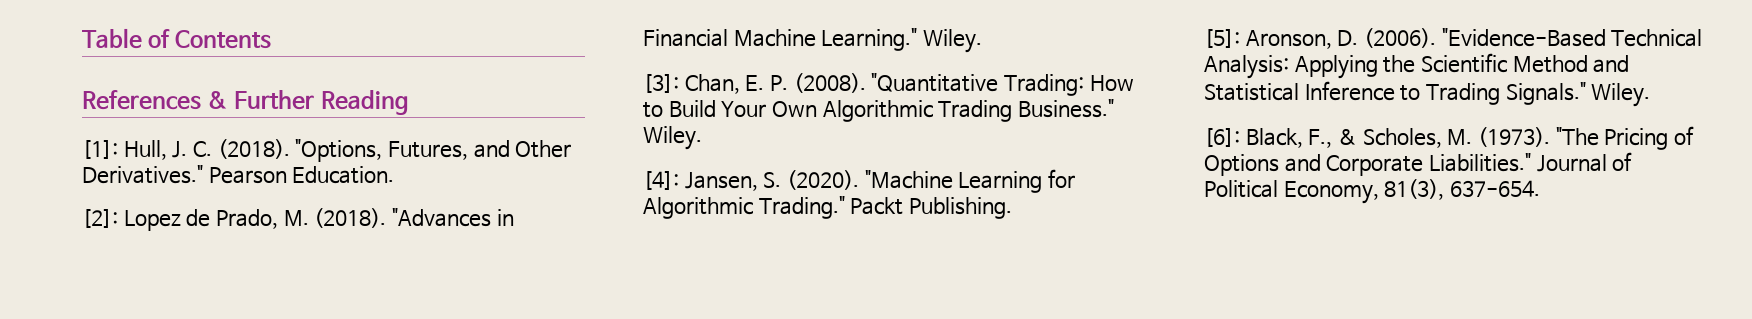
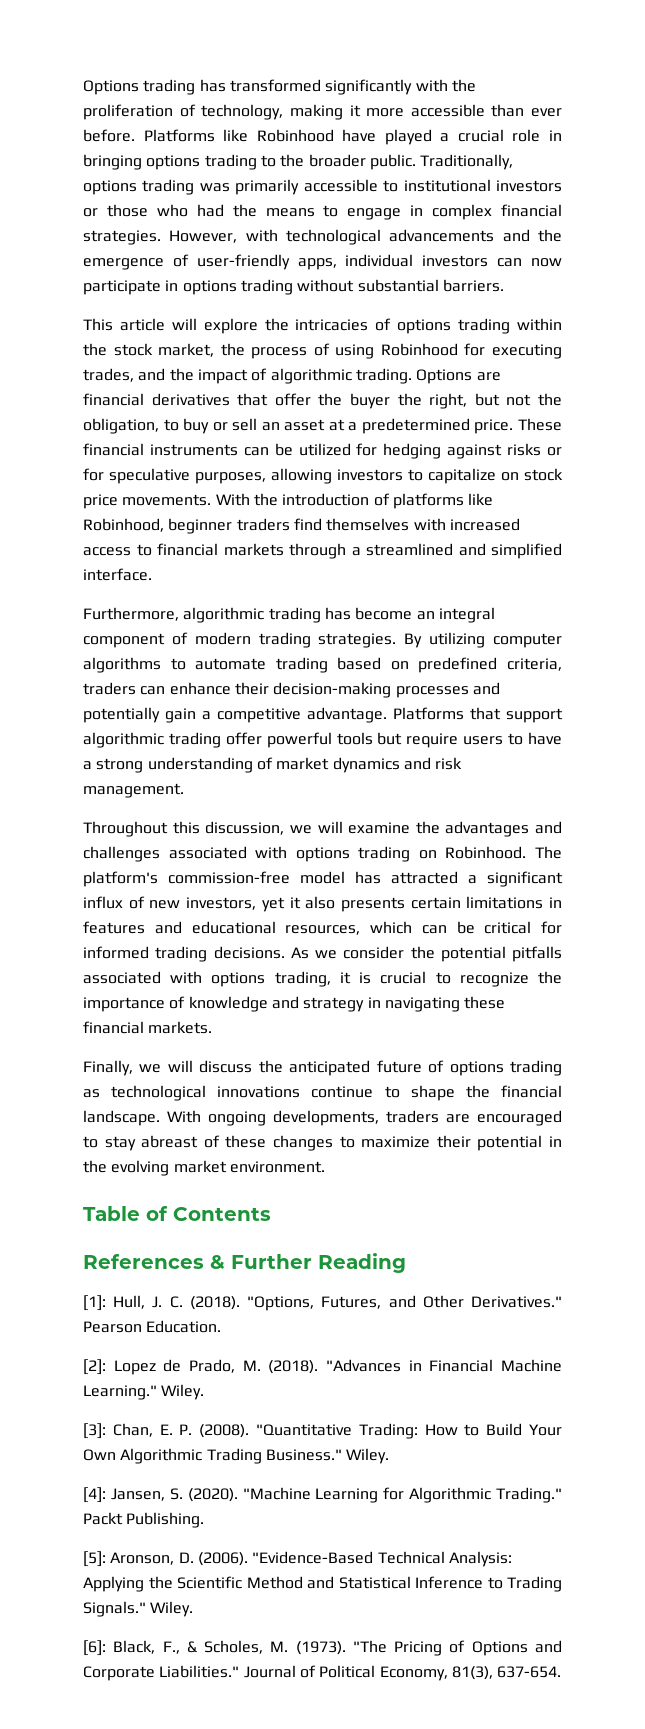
(82, 38) none -> [83,79,476,95] [83,104,562,120] [83,129,562,145] [83,154,514,170] [83,179,563,195] [83,204,562,220] [83,229,562,245] [83,254,562,270] [83,279,504,295] [83,318,563,334] [83,343,562,359] [83,368,501,384] [83,393,563,409] [83,418,563,434] [83,443,563,459] [83,468,563,484] [83,493,494,509] [83,518,520,534] [83,543,562,559] [83,568,152,581] [83,607,495,623] [83,632,562,648] [83,657,562,673] [83,682,500,698] [83,707,563,723] [83,732,563,748] [83,757,463,773] [83,783,184,798] [83,821,562,837] [83,846,562,862] [83,871,563,887] [83,896,562,912] [83,921,562,935] [83,946,562,962] [83,971,562,987] [83,996,506,1012] [83,1021,213,1034] [83,1060,562,1076] [83,1085,563,1101] [83,1110,562,1126] [83,1135,563,1151] [83,1160,325,1176] Options trading has transformed significantly with the proliferation of technology, making it more accessible than ever before. Platforms like Robinhood have played a crucial role in bringing options trading to the broader public. Traditionally, options trading was primarily accessible to institutional investors or those who had the means to engage in complex financial strategies. However, with technological advancements and the emergence of user-friendly apps, individual investors can now participate in options trading without substantial barriers. // This article will explore the intricacies of options trading within the stock market, the process of using Robinhood for executing trades, and the impact of algorithmic trading. Options are financial derivatives that offer the buyer the right, but not the obligation, to buy or sell an asset at a predetermined price. These financial instruments can be utilized for hedging against risks or for speculative purposes, allowing investors to capitalize on stock price movements. With the introduction of platforms like Robinhood, beginner traders find themselves with increased access to financial markets through a streamlined and simplified interface. // Furthermore, algorithmic trading has become an integral component of modern trading strategies. By utilizing computer algorithms to automate trading based on predefined criteria, traders can enhance their decision-making processes and potentially gain a competitive advantage. Platforms that support algorithmic trading offer powerful tools but require users to have a strong understanding of market dynamics and risk management. // Throughout this discussion, we will examine the advantages and challenges associated with options trading on Robinhood. The platform's commission-free model has attracted a significant influx of new investors, yet it also presents certain limitations in features and educational resources, which can be critical for informed trading decisions. As we consider the potential pitfalls associated with options trading, it is crucial to recognize the importance of knowledge and strategy in navigating these financial markets. // Finally, we will discuss the anticipated future of options trading as technological innovations continue to shape the financial landscape. With ongoing developments, traders are encouraged to stay abreast of these changes to maximize their potential in the evolving market environment. //

